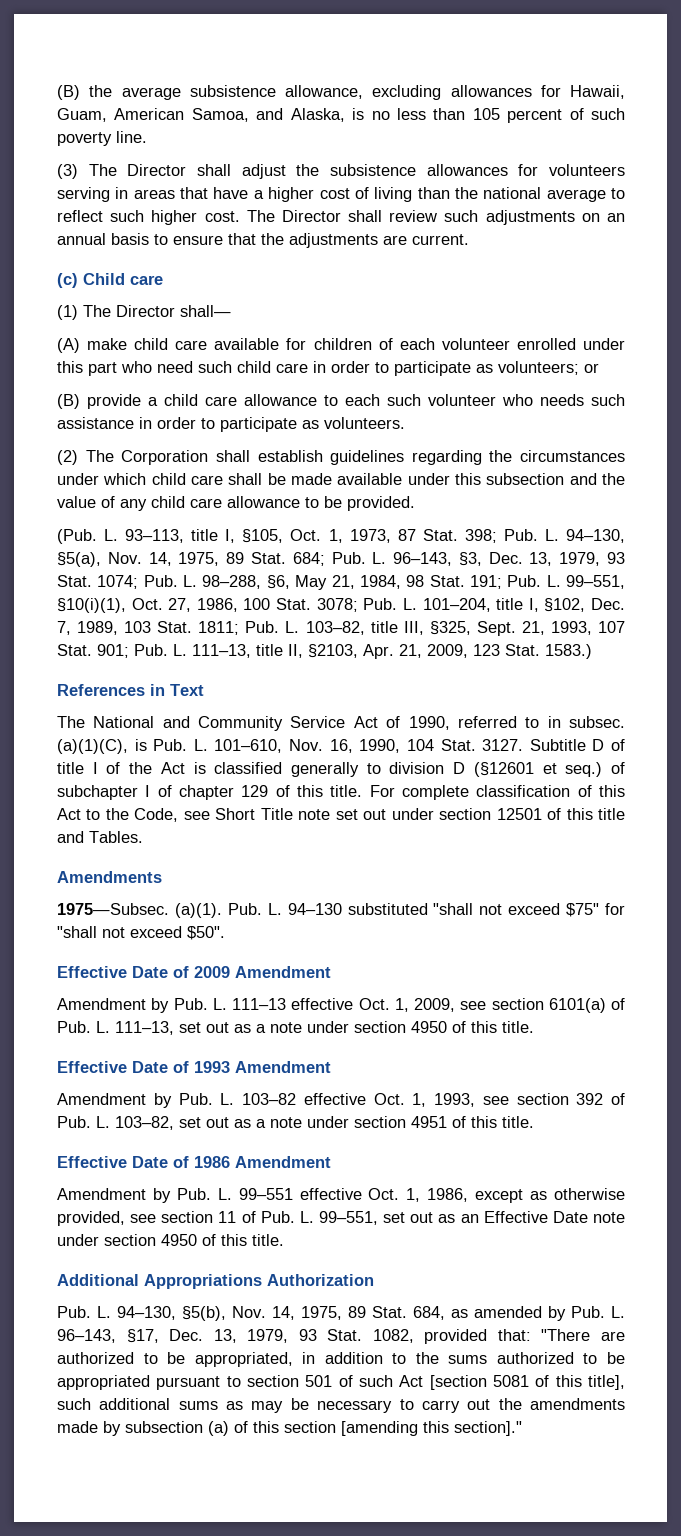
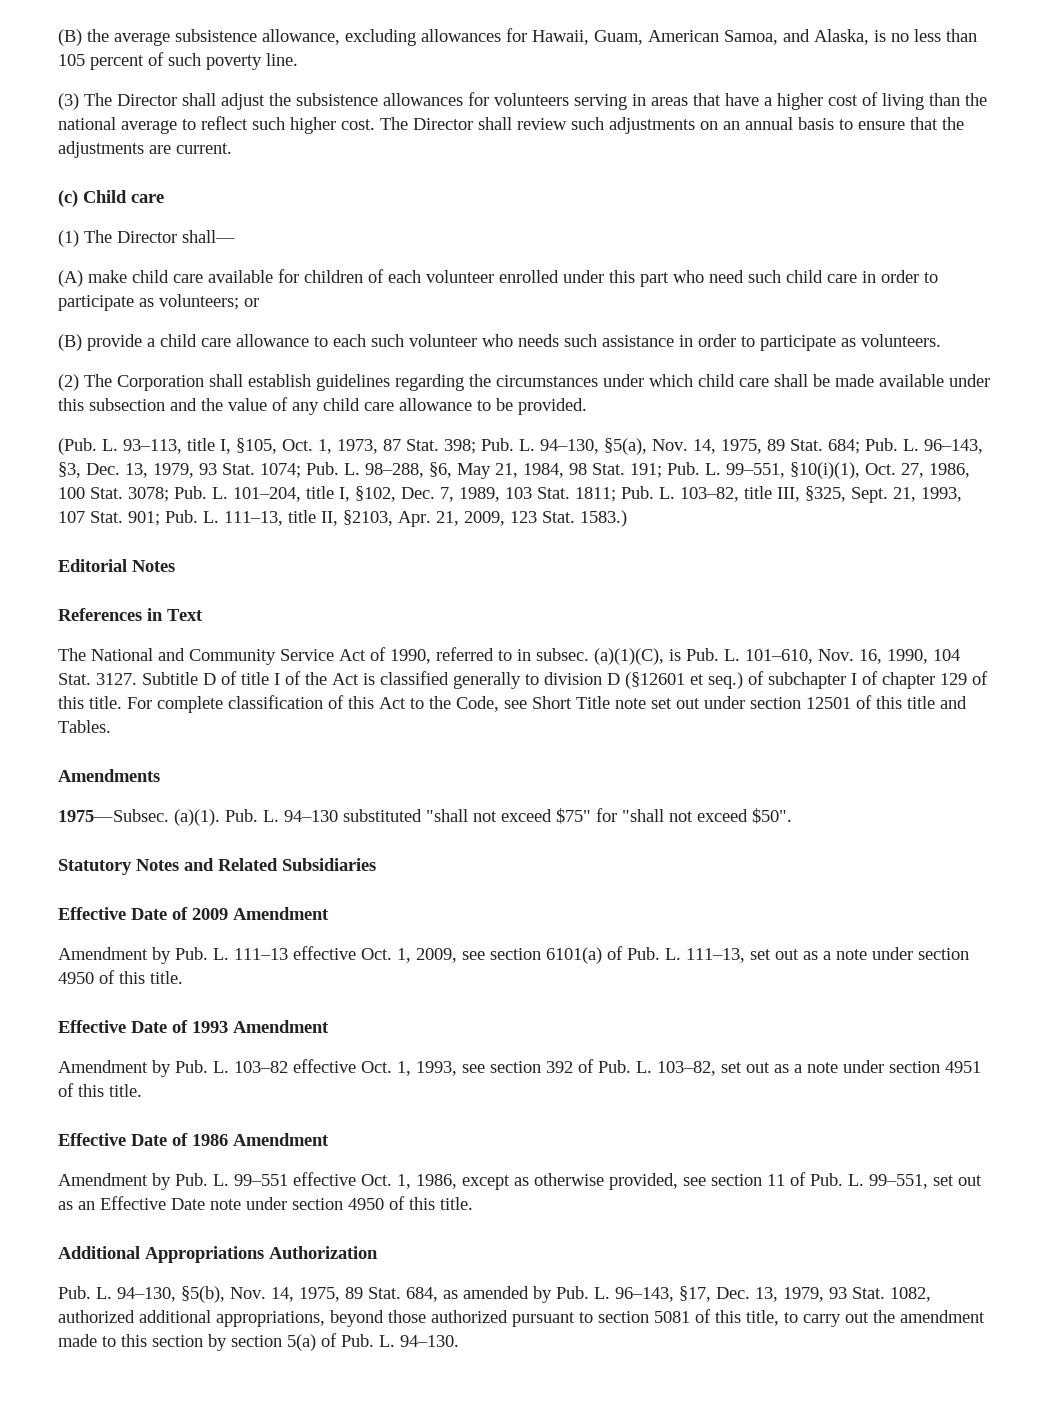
(592, 651) none -> [58,559,175,572] // Editorial Notes
(225, 933) none -> [58,858,376,875] // Statutory Notes and Related Subsidiaries
[424,1329,625,1344] [57,1352,625,1367] [57,1375,625,1390] [57,1398,625,1413] [57,1421,522,1436] provided that: "There are authorized to be appropriated, in addition to the sums authorized to be appropriated pursuant to section 501 of such Act [section 5081 of this title], such additional sums as may be necessary to carry out the amendments made by subsection (a) of this section [amending this section]." -> [58,1309,985,1327] [58,1333,459,1351] authorized additional appropriations, beyond those authorized pursuant to section 5081 of this title, to carry out the amendment made to this section by section 5(a) of Pub. L. 94–130.

